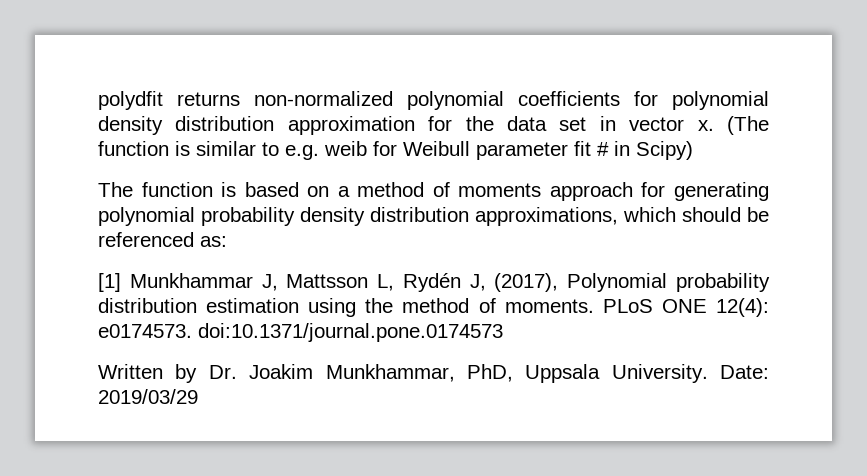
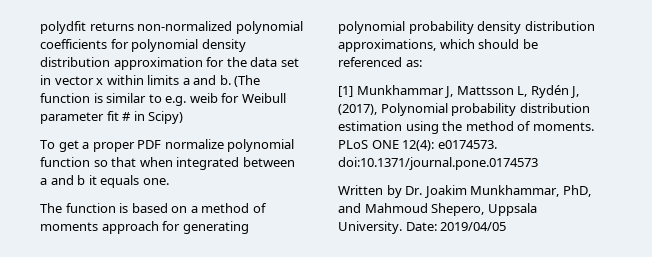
[697,120,714,131] x. -> [96,75,231,85] x within limits a and b.
(693, 150) none -> [40,139,295,152] [40,157,295,170] [40,175,169,188] // To get a proper PDF normalize polynomial function so that when integrated between a and b it equals one.
(513, 373) none -> [338,203,485,216] and Mahmoud Shepero,
[98,389,198,404] 2019/03/29 -> [440,222,507,231] 2019/04/05

